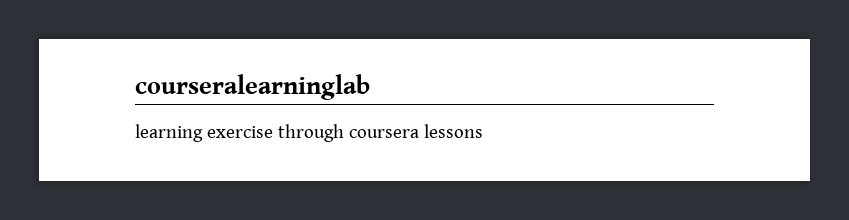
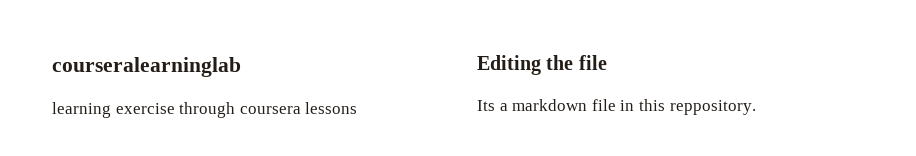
(483, 131) none -> [477,55,607,75] [477,99,756,115] // Editing the file // Its a markdown file in this reppository.

